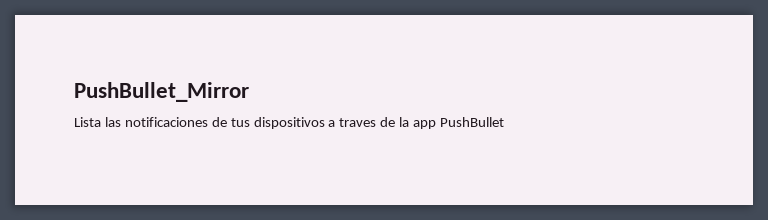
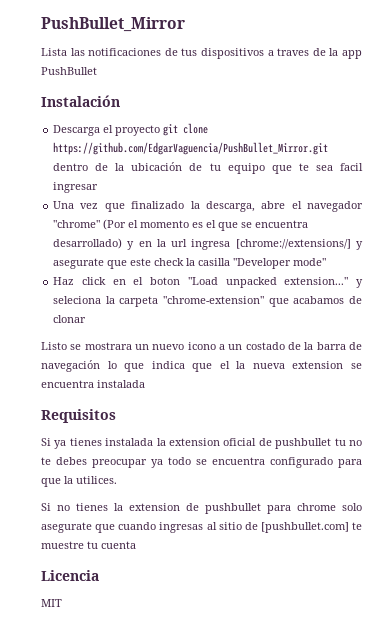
(505, 122) none -> [41,95,120,107] [53,123,209,136] [53,142,329,155] [53,162,363,174] [53,182,99,193] [53,201,364,212] [53,219,309,231] [53,238,363,250] [53,258,327,269] [53,277,363,288] [53,296,362,307] [53,315,87,323] [41,342,362,350] [41,360,362,372] [41,380,145,388] [41,409,116,423] [41,438,362,449] [41,457,362,468] [41,476,117,487] [41,503,362,514] [41,522,362,533] [41,541,136,549] [41,570,99,581] [41,599,62,607] // Instalación // Descarga el proyecto git clone https://github.com/EdgarVaguencia/PushBullet_Mirror.git dentro de la ubicación de tu equipo que te sea facil ingresar // Una vez que finalizado la descarga, abre el navegador "chrome" (Por el momento es el que se encuentra desarrollado) y en la url ingresa [chrome://extensions/] y asegurate que este check la casilla "Developer mode" // Haz click en el boton "Load unpacked extension..." y seleciona la carpeta "chrome-extension" que acabamos de clonar // Listo se mostrara un nuevo icono a un costado de la barra de navegación lo que indica que el la nueva extension se encuentra instalada // Requisitos // Si ya tienes instalada la extension oficial de pushbullet tu no te debes preocupar ya todo se encuentra configurado para que la utilices. // Si no tienes la extension de pushbullet para chrome solo asegurate que cuando ingresas al sitio de [pushbullet.com] te muestre tu cuenta // Licencia // MIT

